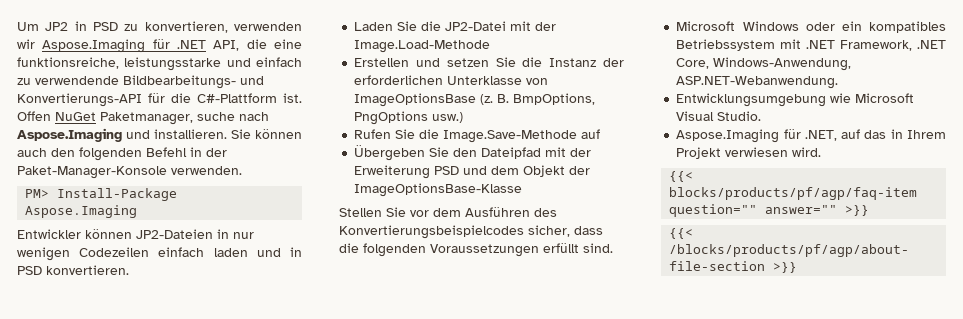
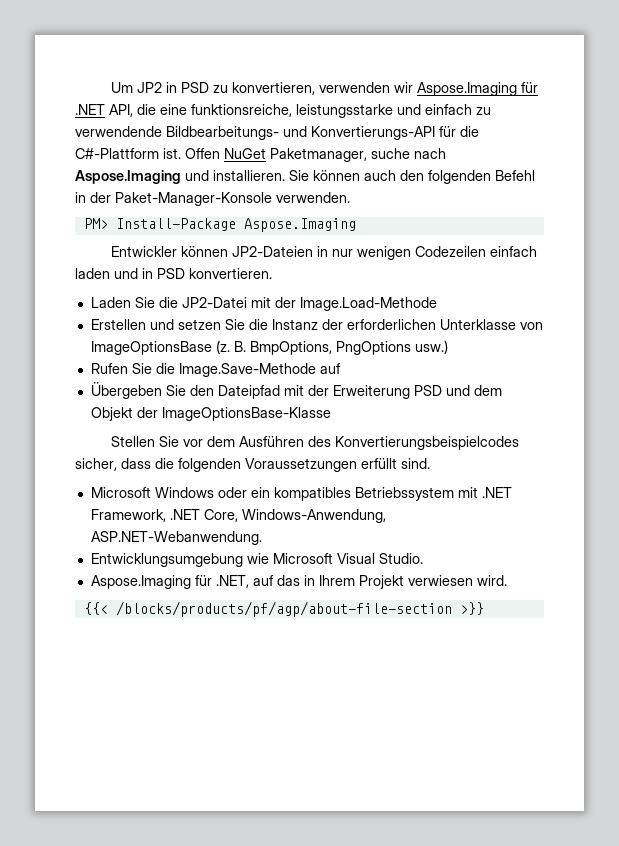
[669,171,694,182] [669,187,918,200] [669,204,870,217] // {{< blocks/products/pf/agp/faq-item question="" answer="" >}} -> (507, 580) none

